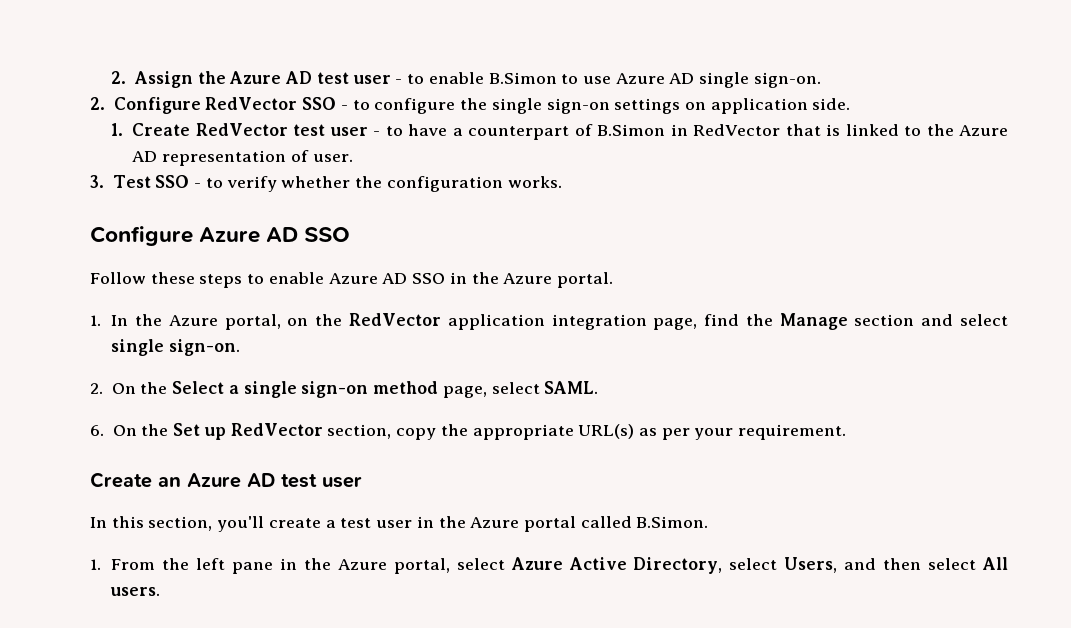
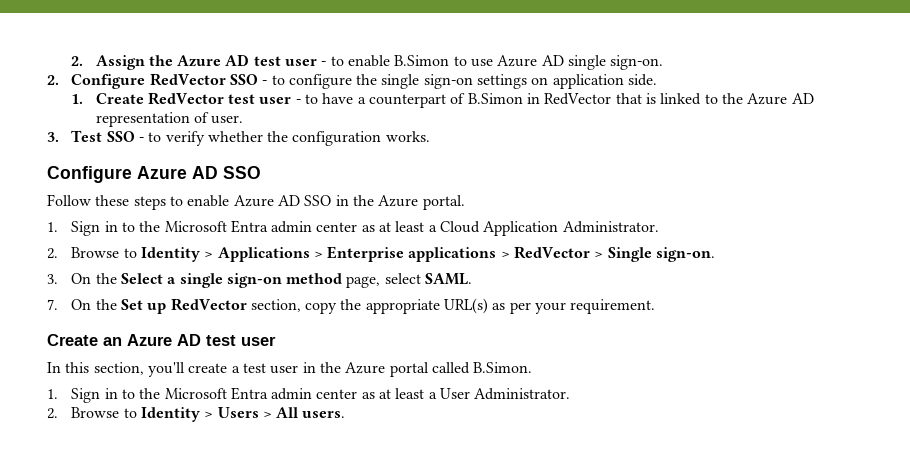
[111,313,1008,330] [111,339,240,356] [90,383,103,394] In the Azure portal, on the RedVector application integration page, find the Manage section and select single sign-on. // 2. -> [71,220,659,236] [47,246,716,262] [47,274,58,284] Sign in to the Microsoft Entra admin center as at least a Cloud Application Administrator. // 2. Browse to Identity > Applications > Enterprise applications > RedVector > Single sign-on. // 3.
[90,425,104,436] 6. -> [47,299,58,310] 7.
[111,557,977,574] From the left pane in the Azure portal, select Azure Active Directory, select Users, and then select -> [71,387,571,403] [47,407,272,422] Sign in to the Microsoft Entra admin center as at least a User Administrator. // 2. Browse to Identity > Users >

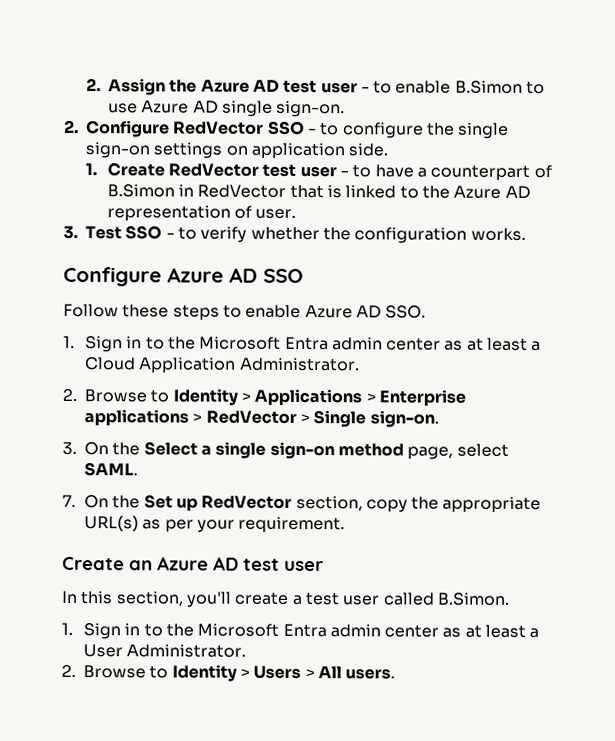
[304,195,465,210] SSO in the Azure portal. -> [385,305,427,319] SSO.
[302,362,429,377] in the Azure portal -> (381, 600) none

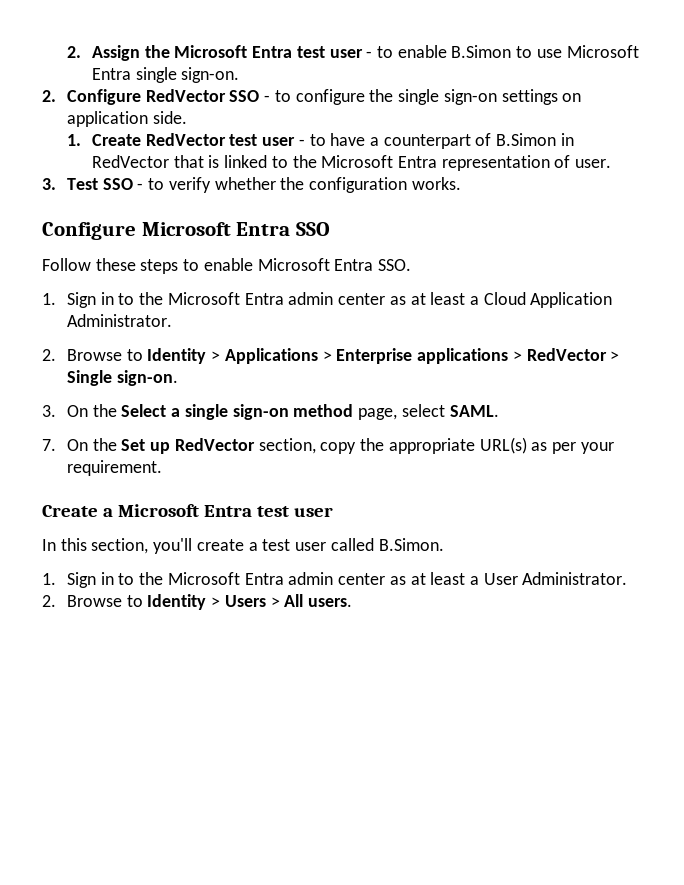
[200,79,280,93] Azure AD -> [174,45,293,58] Microsoft Entra
[141,100,219,114] Azure AD -> [566,45,639,58] [91,68,131,80] Microsoft Entra
[453,185,531,199] Azure AD -> [321,155,438,168] Microsoft Entra
[167,267,258,283] Azure AD -> [141,222,291,236] Microsoft Entra
[304,304,382,319] Azure AD -> [257,258,374,271] Microsoft Entra
[129,556,239,571] an Azure AD -> [102,504,252,517] a Microsoft Entra

